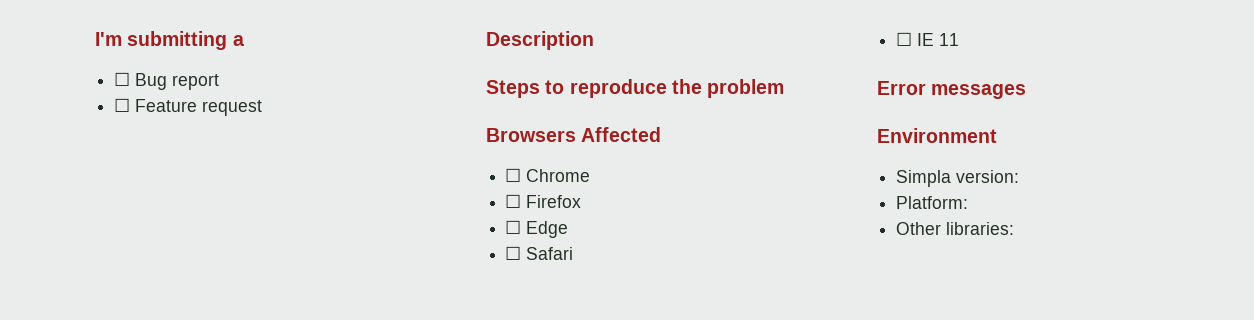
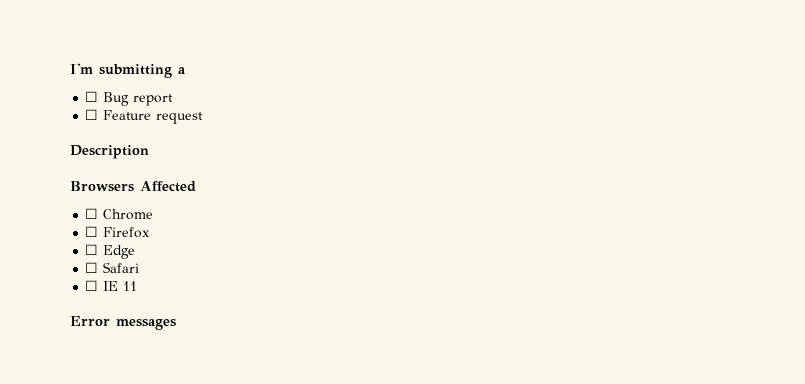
[486,79,785,98] // Steps to reproduce the problem -> (149, 152) none
[877,128,997,143] [896,170,1020,187] [896,196,969,209] [896,222,1015,235] // Environment // Simpla version: // Platform: // Other libraries: -> (176, 324) none

